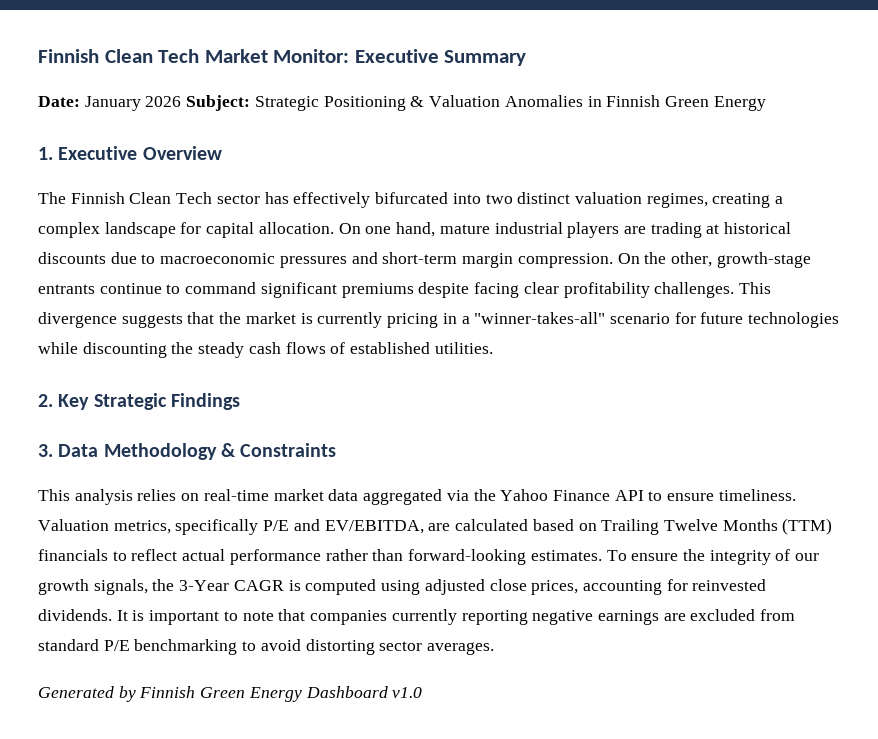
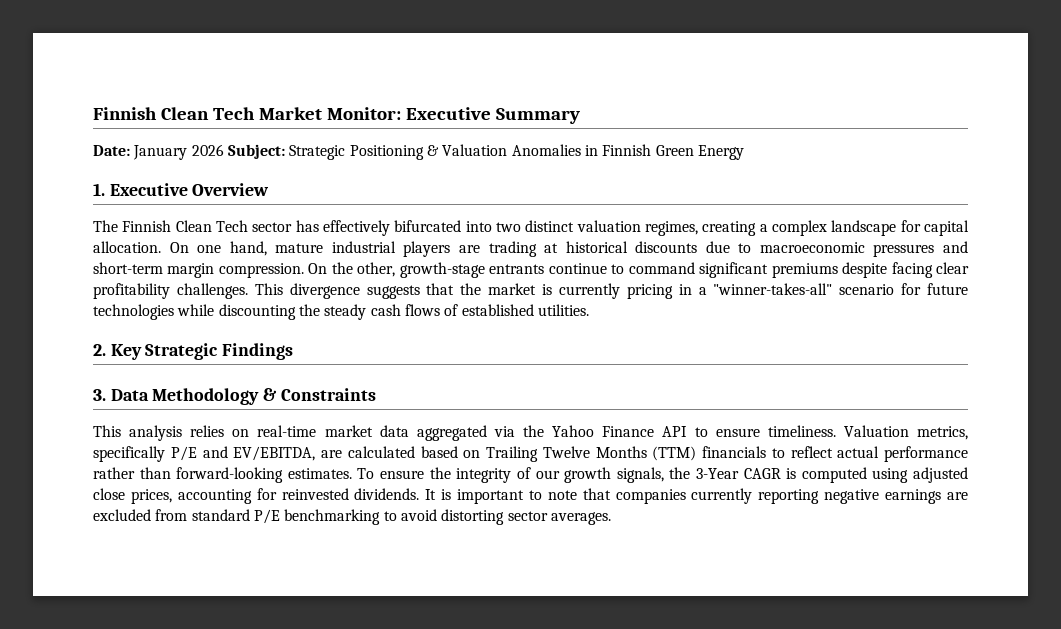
[38,686,423,702] // Generated by Finnish Green Energy Dashboard v1.0 -> (611, 518) none

